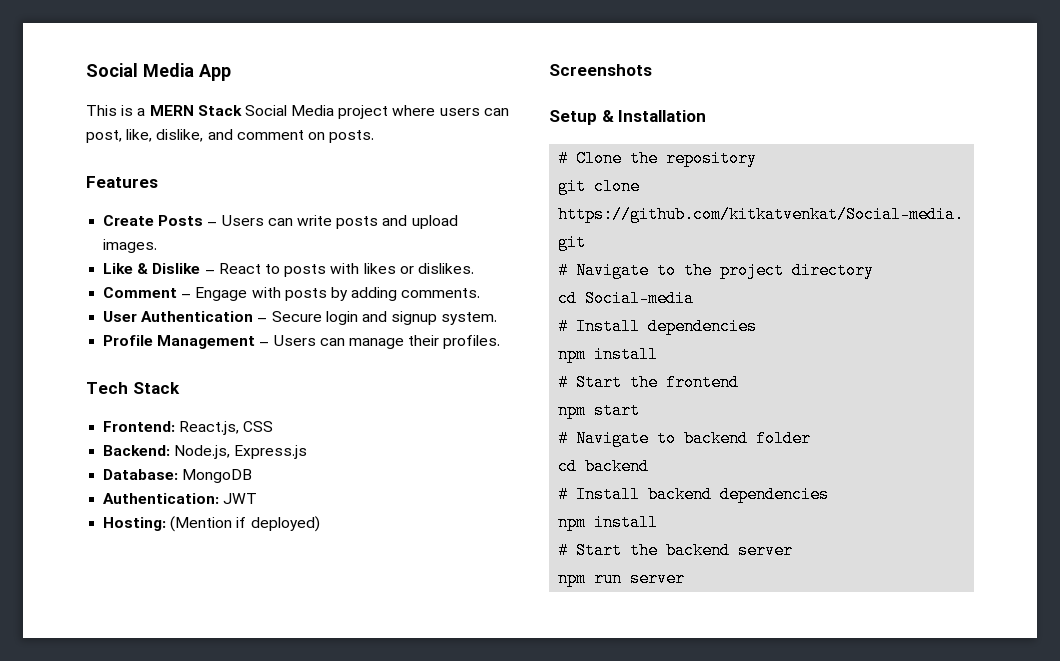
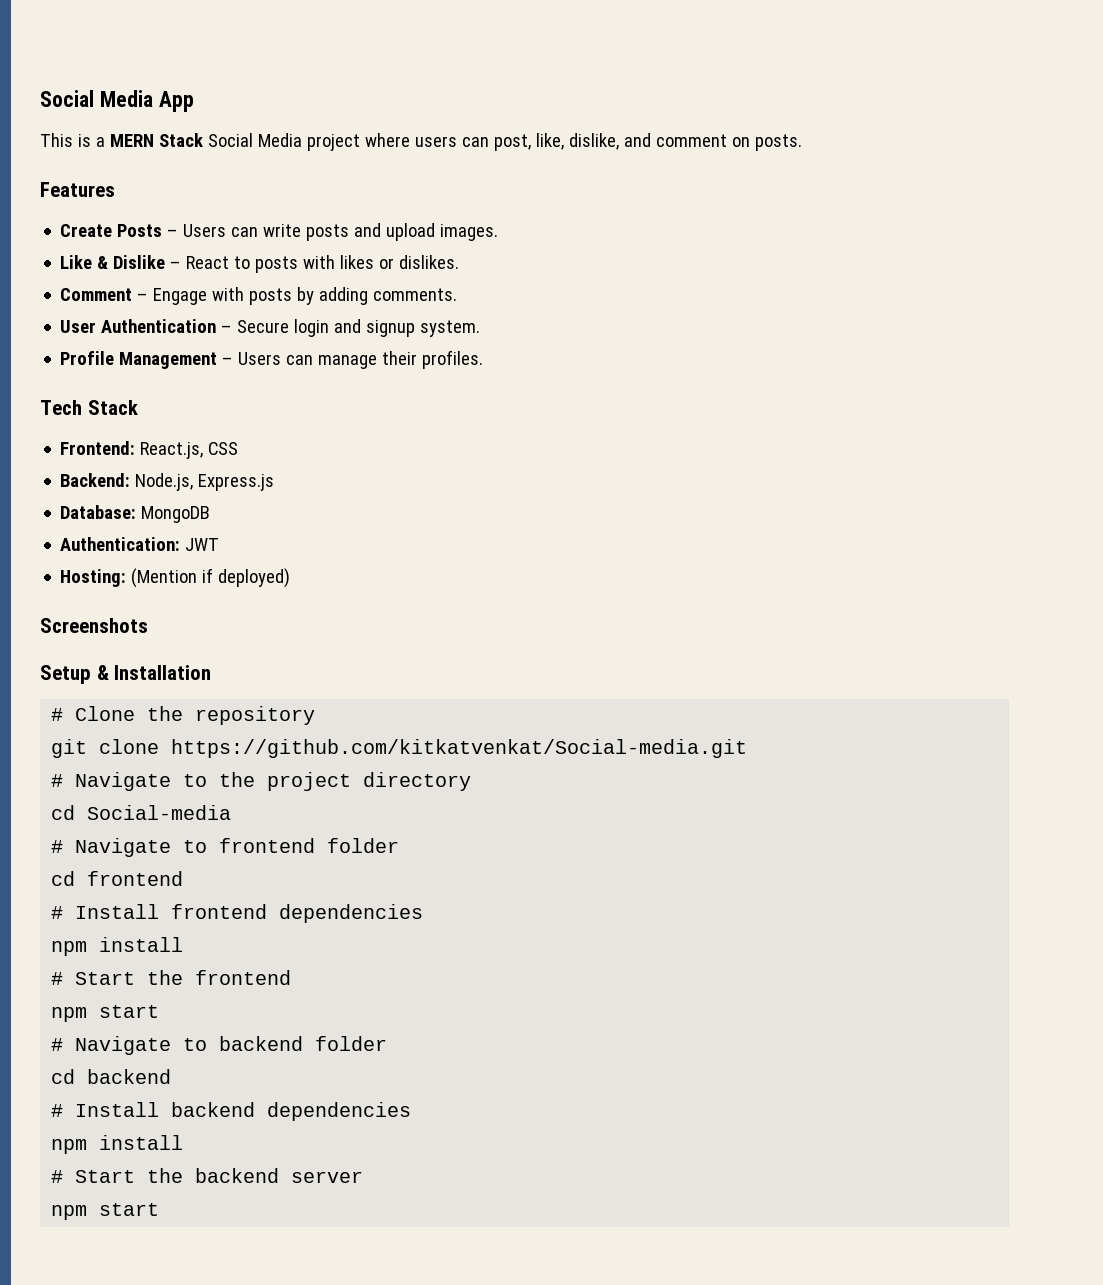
[558,318,641,335] // # Install -> [51,838,400,857] [51,871,184,886] [51,904,268,919] // # Navigate to frontend folder // cd frontend // # Install frontend
[594,570,686,587] run server -> [99,1203,160,1216] start

